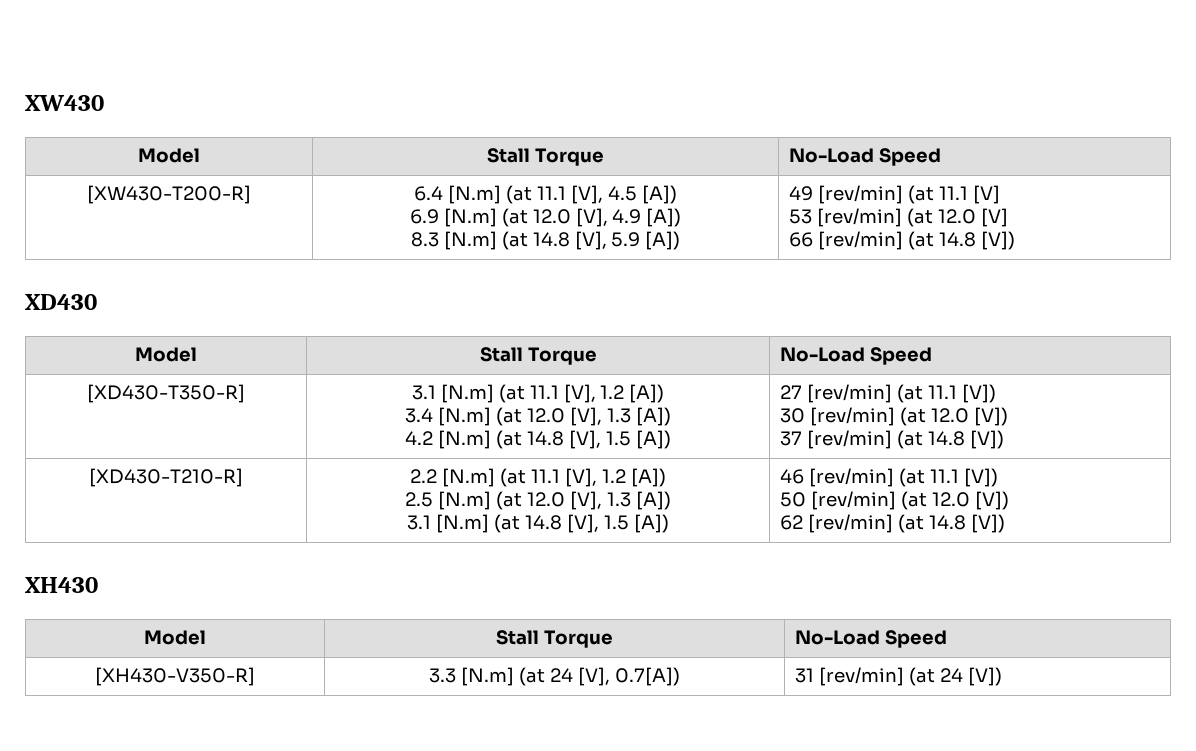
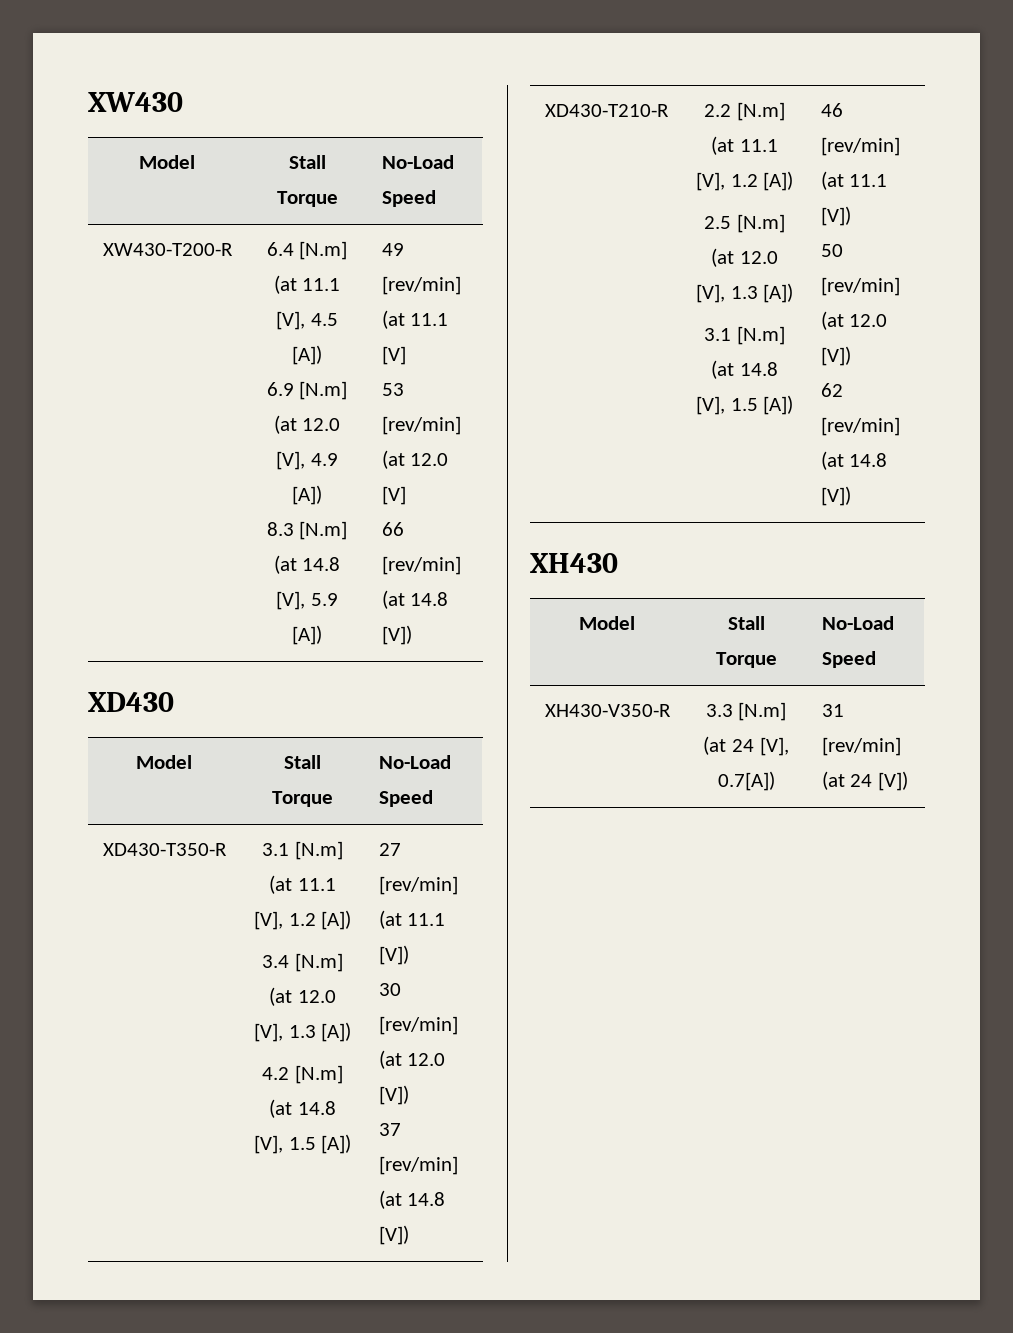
[87,185,251,204] [XW430-T200-R] -> [102,243,233,256] XW430-T200-R
[87,384,245,403] [XD430-T350-R] -> [102,843,227,856] XD430-T350-R
[89,468,243,487] [XD430-T210-R] -> [544,104,669,117] XD430-T210-R
[95,667,255,686] [XH430-V350-R] -> [544,704,671,717] XH430-V350-R

